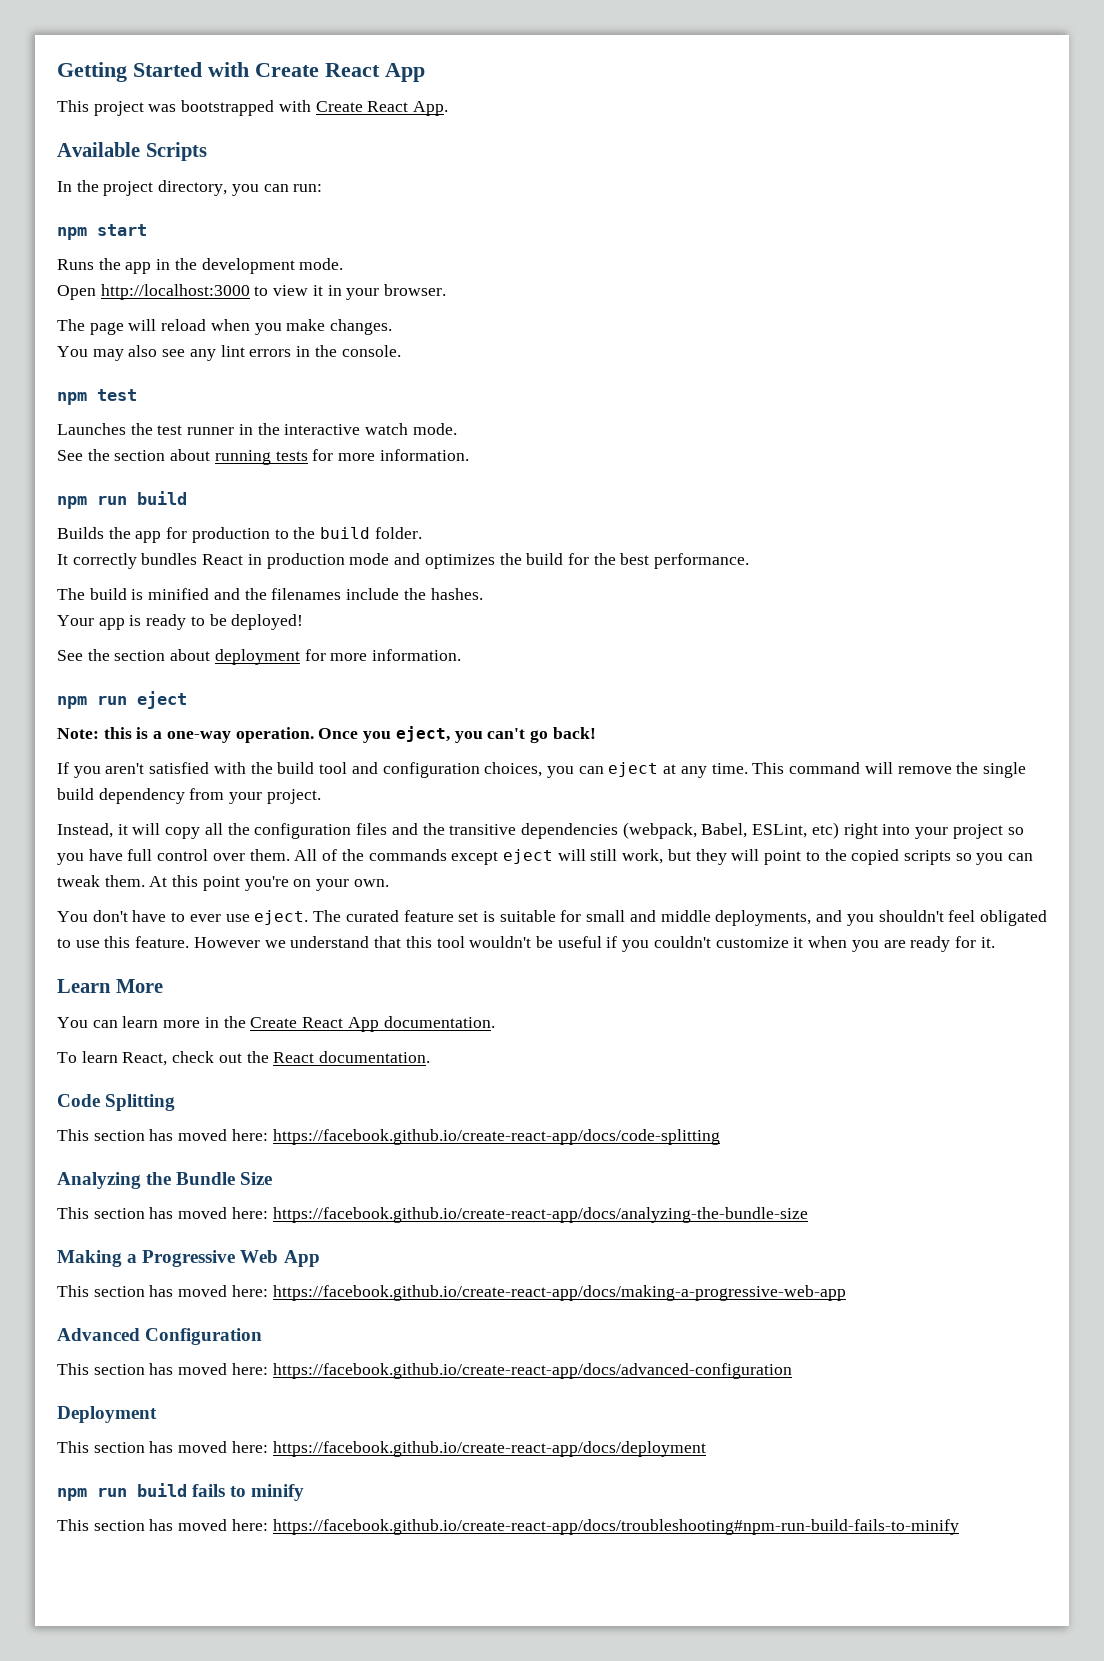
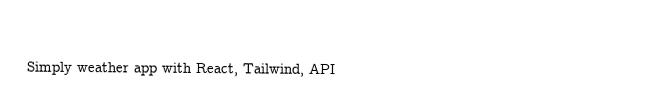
[57,62,425,82] [57,100,449,116] [57,142,207,161] [57,180,323,196] [57,224,147,240] [57,258,344,274] [57,284,447,300] [57,319,393,335] [57,345,401,361] [57,389,137,405] [57,423,457,435] [57,449,469,465] [57,491,187,509] [57,527,422,543] [57,553,750,569] [57,588,483,600] [57,614,304,630] [57,649,462,665] [57,691,187,709] [57,726,596,743] [57,762,1026,778] [57,788,321,804] [57,822,1024,839] [57,849,1034,865] [57,875,389,891] [57,910,1047,926] [57,936,995,952] [57,979,163,993] [57,1016,495,1032] [57,1051,431,1066] [57,1094,176,1111] [57,1129,720,1145] [57,1172,273,1189] [57,1207,808,1223] [57,1250,320,1267] [57,1285,846,1301] [57,1328,263,1345] [57,1363,792,1379] [57,1406,157,1423] [57,1441,706,1457] [57,1483,305,1501] [57,1519,959,1535] Getting Started with Create React App // This project was bootstrapped with Create React App. // Available Scripts // In the project directory, you can run: // npm start // Runs the app in the development mode. // Open http://localhost:3000 to view it in your browser. // The page will reload when you make changes. // You may also see any lint errors in the console. // npm test // Launches the test runner in the interactive watch mode. // See the section about running tests for more information. // npm run build // Builds the app for production to the build folder. // It correctly bundles React in production mode and optimizes the build for the best performance. // The build is minified and the filenames include the hashes. // Your app is ready to be deployed! // See the section about deployment for more information. // npm run eject // Note: this is a one-way operation. Once you eject, you can't go back! // If you aren't satisfied with the build tool and configuration choices, you can eject at any time. This command will remove the single build dependency from your project. // Instead, it will copy all the configuration files and the transitive dependencies (webpack, Babel, ESLint, etc) right into your project so you have full control over them. All of the commands except eject will still work, but they will point to the copied scripts so you can tweak them. At this point you're on your own. // You don't have to ever use eject. The curated feature set is suitable for small and middle deployments, and you shouldn't feel obligated to use this feature. However we understand that this tool wouldn't be useful if you couldn't customize it when you are ready for it. // Learn More // You can learn more in the Create React App documentation. // To learn React, check out the React documentation. // Code Splitting // This section has moved here: https://facebook.github.io/create-react-app/docs/code-splitting // Analyzing the Bundle Size // This section has moved here: https://facebook.github.io/create-react-app/docs/analyzing-the-bundle-size // Making a Progressive Web App // This section has moved here: https://facebook.github.io/create-react-app/docs/making-a-progressive-web-app // Advanced Configuration // This section has moved here: https://facebook.github.io/create-react-app/docs/advanced-configuration // Deployment // This section has moved here: https://facebook.github.io/create-react-app/docs/deployment // npm run build fails to minify // This section has moved here: https://facebook.github.io/create-react-app/docs/troubleshooting#npm-run-build-fails-to-minify -> [26,61,335,77] Simply weather app with React, Tailwind, API

